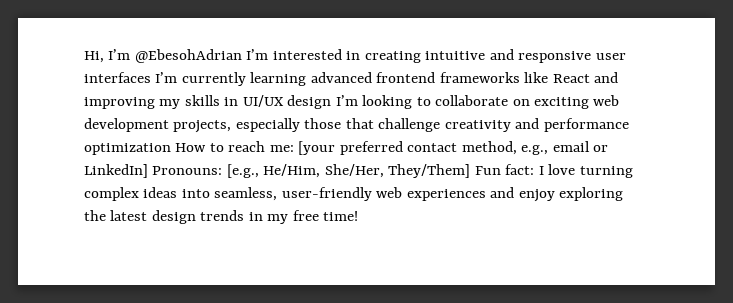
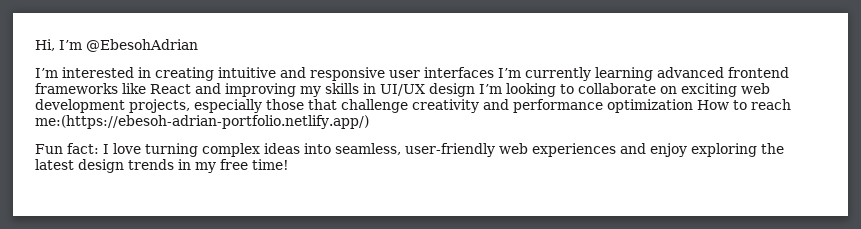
(242, 56) none -> (198, 45) //
[269,141,609,155] [84,164,471,178] me: [your preferred contact method, e.g., email or LinkedIn] Pronouns: [e.g., He/Him, She/Her, They/Them] -> [35,115,369,129] me:(https://ebesoh-adrian-portfolio.netlify.app/) //

